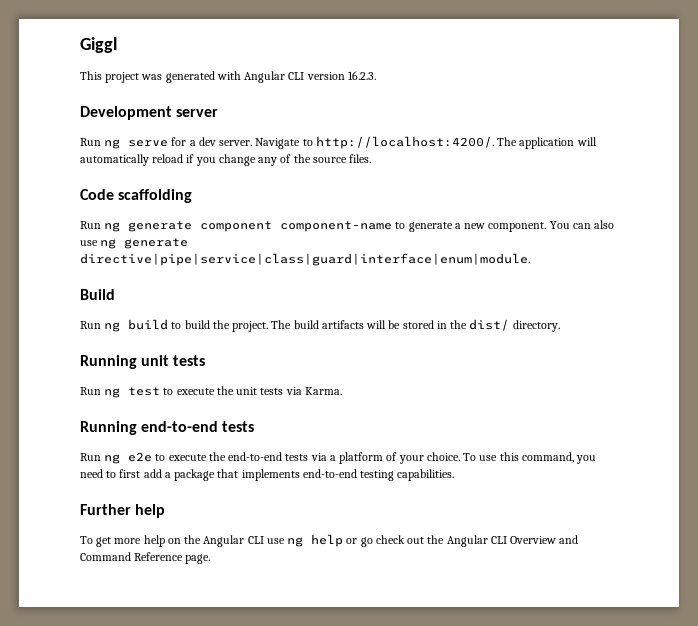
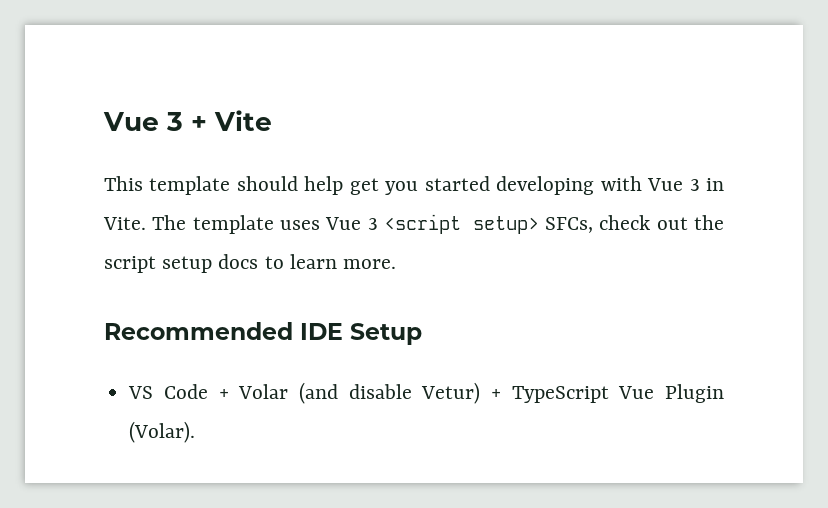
[80,37,117,53] [80,71,376,83] [80,106,219,120] [80,136,597,149] [80,154,372,166] [80,189,193,203] [80,220,615,232] [80,238,189,249] [80,253,530,266] [80,289,115,300] [80,319,560,332] [80,355,206,369] [80,386,342,398] [80,421,255,435] [80,452,597,464] [80,469,455,481] [80,504,166,518] [80,534,579,547] [80,552,211,564] Giggl // This project was generated with Angular CLI version 16.2.3. // Development server // Run ng serve for a dev server. Navigate to http://localhost:4200/. The application will automatically reload if you change any of the source files. // Code scaffolding // Run ng generate component component-name to generate a new component. You can also use ng generate directive|pipe|service|class|guard|interface|enum|module. // Build // Run ng build to build the project. The build artifacts will be stored in the dist/ directory. // Running unit tests // Run ng test to execute the unit tests via Karma. // Running end-to-end tests // Run ng e2e to execute the end-to-end tests via a platform of your choice. To use this command, you need to first add a package that implements end-to-end testing capabilities. // Further help // To get more help on the Angular CLI use ng help or go check out the Angular CLI Overview and Command Reference page. -> [103,110,272,131] [104,176,724,195] [103,214,724,234] [104,254,397,273] [104,322,422,345] [128,382,724,404] [129,421,196,443] Vue 3 + Vite // This template should help get you started developing with Vue 3 in Vite. The template uses Vue 3 <script setup> SFCs, check out the script setup docs to learn more. // Recommended IDE Setup // VS Code + Volar (and disable Vetur) + TypeScript Vue Plugin (Volar).

